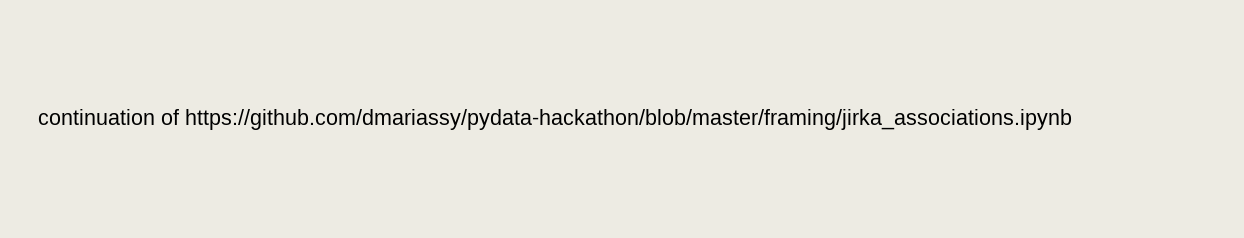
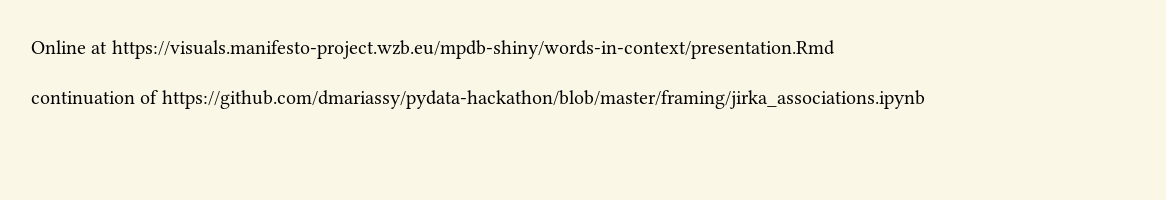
(38, 117) none -> [31,40,835,59] Online at https://visuals.manifesto-project.wzb.eu/mpdb-shiny/words-in-context/presentation.Rmd //

